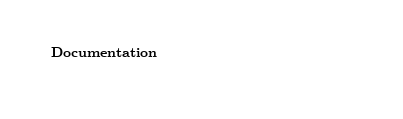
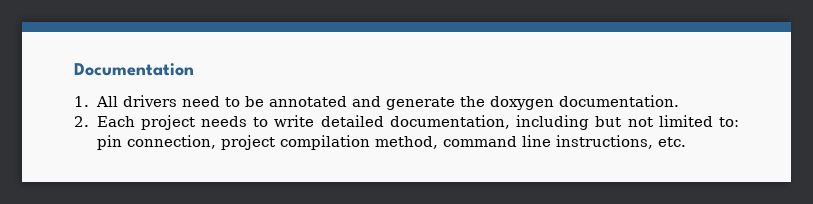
(157, 52) none -> [74,95,679,110] [74,115,740,130] [96,135,686,150] // 1. All drivers need to be annotated and generate the doxygen documentation. // 2. Each project needs to write detailed documentation, including but not limited to: pin connection, project compilation method, command line instructions, etc.

